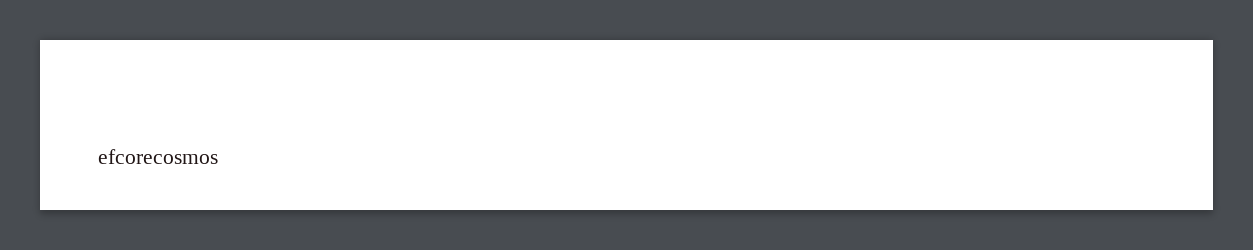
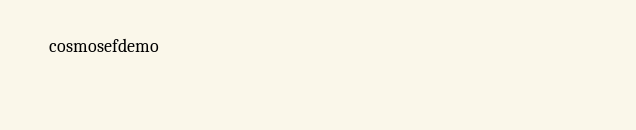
[98,149,218,164] efcorecosmos -> [49,38,159,52] cosmosefdemo

